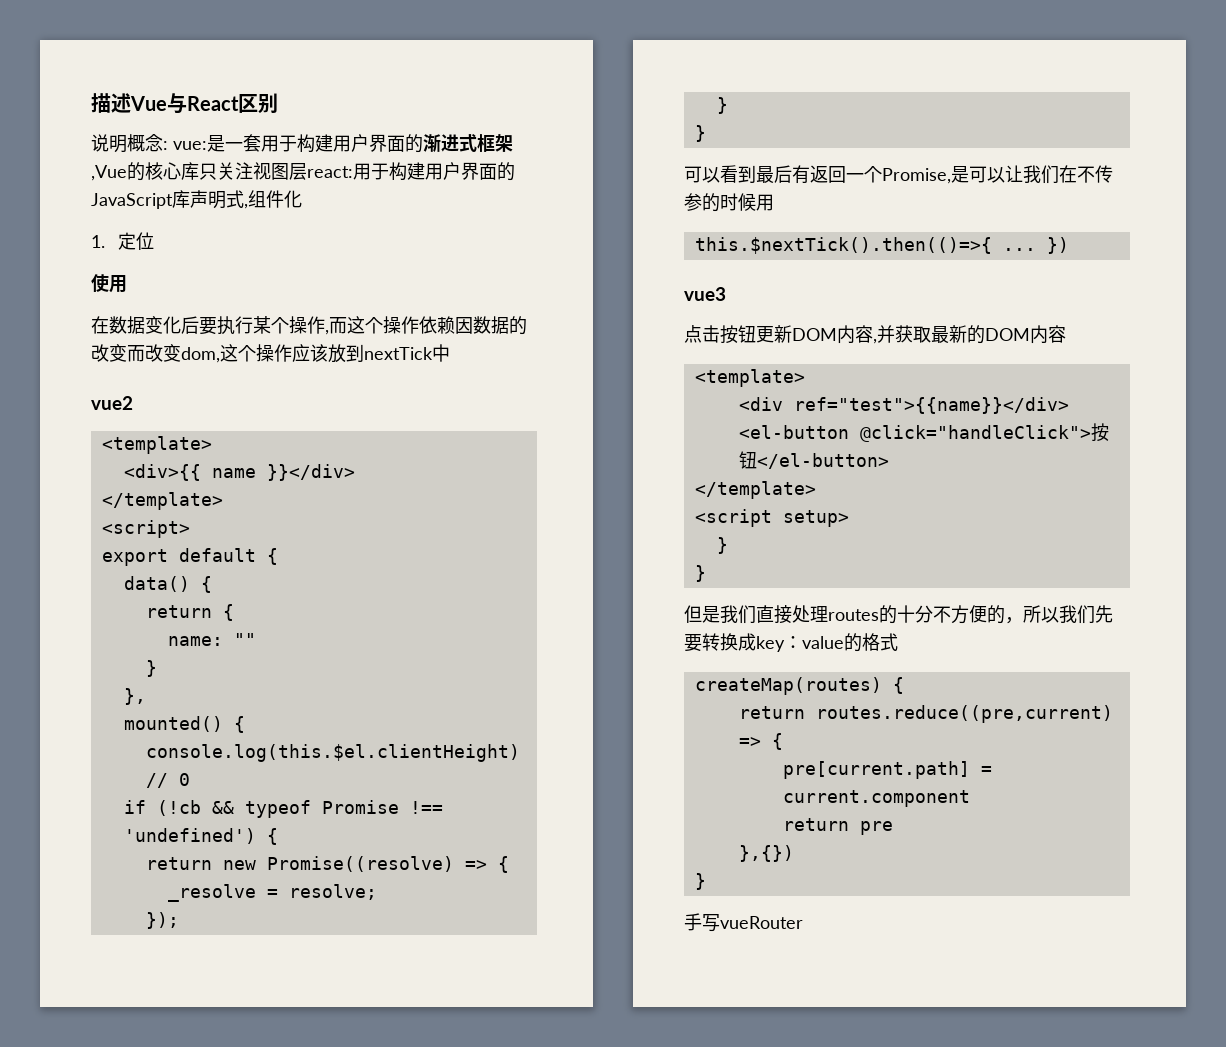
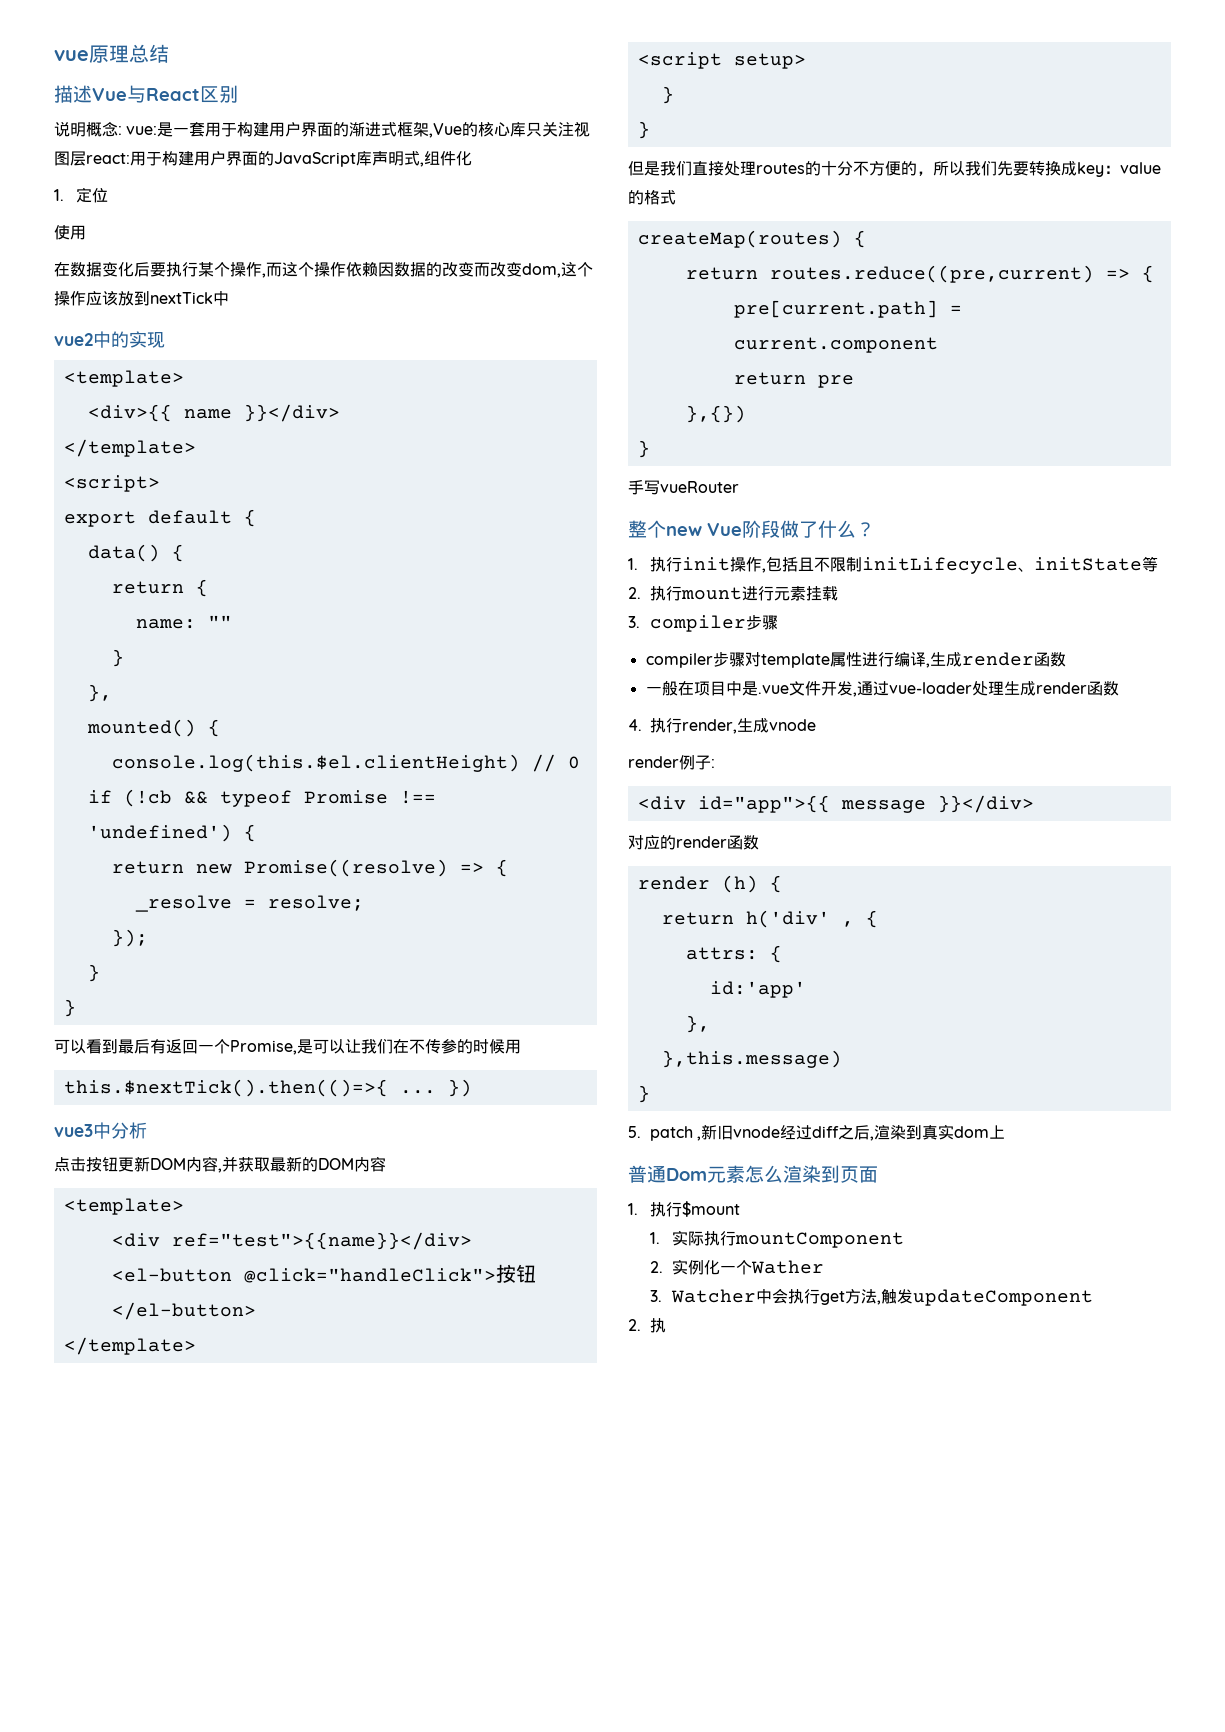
(91, 103) none -> [54,44,169,63] vue原理总结 //
(133, 403) none -> [93,331,165,348] 中的实现
(726, 294) none -> [93,1122,147,1139] 中分析
(803, 922) none -> [628,520,875,538] [628,556,1158,574] [628,586,838,601] [628,615,778,632] [645,652,1066,668] [645,680,1119,697] [628,718,816,734] [628,755,715,770] [637,795,1034,813] [628,835,759,850] [637,875,782,893] [661,910,878,928] [685,945,782,963] [709,981,806,998] [685,1015,710,1033] [661,1050,842,1068] [637,1085,650,1103] [628,1124,1006,1141] [628,1165,878,1183] [628,1201,740,1217] [649,1230,904,1248] [649,1259,824,1275] [649,1288,1093,1306] [628,1318,666,1333] // 整个new Vue阶段做了什么？ // 1.执行init操作,包括且不限制initLifecycle、initState等 // 2.执行mount进行元素挂载 // 3. compiler步骤 // compiler步骤对template属性进行编译,生成render函数 // 一般在项目中是.vue文件开发,通过vue-loader处理生成render函数 // 4.执行render,生成vnode // render例子: // <div id="app">{{ message }}</div> // 对应的render函数 // render (h) { // return h('div' , { // attrs: { // id:'app' // }, // },this.message) // } // 5. patch ,新旧vnode经过diff之后,渲染到真实dom上 // 普通Dom元素怎么渲染到页面 // 1.执行$mount // 1.实际执行mountComponent // 2.实例化一个Wather // 3. Watcher中会执行get方法,触发updateComponent // 2.执

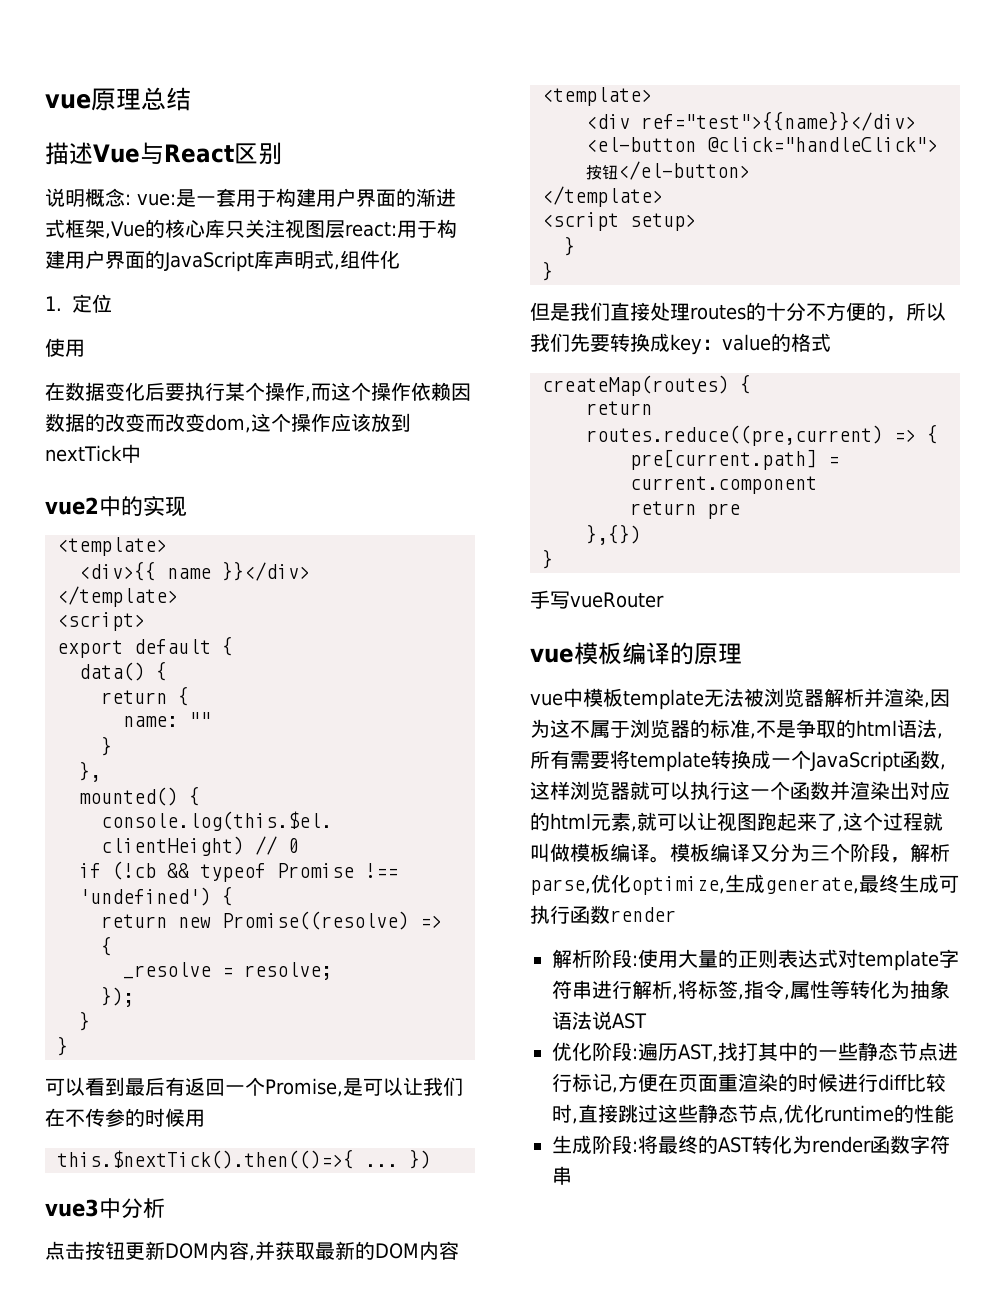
[628,520,875,538] [628,556,1158,574] [628,586,838,601] [628,615,778,632] [645,652,1066,668] [645,680,1119,697] [628,718,816,734] [628,755,715,770] [637,795,1034,813] [628,835,759,850] [637,875,782,893] [661,910,878,928] [685,945,782,963] [709,981,806,998] [685,1015,710,1033] [661,1050,842,1068] [637,1085,650,1103] [628,1124,1006,1141] [628,1165,878,1183] [628,1201,740,1217] [649,1230,904,1248] [649,1259,824,1275] [649,1288,1093,1306] [628,1318,666,1333] 整个new Vue阶段做了什么？ // 1.执行init操作,包括且不限制initLifecycle、initState等 // 2.执行mount进行元素挂载 // 3. compiler步骤 // compiler步骤对template属性进行编译,生成render函数 // 一般在项目中是.vue文件开发,通过vue-loader处理生成render函数 // 4.执行render,生成vnode // render例子: // <div id="app">{{ message }}</div> // 对应的render函数 // render (h) { // return h('div' , { // attrs: { // id:'app' // }, // },this.message) // } // 5. patch ,新旧vnode经过diff之后,渲染到真实dom上 // 普通Dom元素怎么渲染到页面 // 1.执行$mount // 1.实际执行mountComponent // 2.实例化一个Wather // 3. Watcher中会执行get方法,触发updateComponent // 2.执 -> [530,642,742,665] [530,688,950,710] [530,719,943,739] [530,750,946,772] [530,781,950,801] [530,812,943,832] [530,843,950,863] [530,874,959,895] [530,905,676,924] [552,949,959,971] [552,980,950,1000] [552,1011,647,1030] [552,1042,958,1062] [552,1073,946,1093] [552,1104,954,1124] [552,1135,950,1154] [552,1166,572,1185] vue模板编译的原理 // vue中模板template无法被浏览器解析并渲染,因为这不属于浏览器的标准,不是争取的html语法,所有需要将template转换成一个JavaScript函数,这样浏览器就可以执行这一个函数并渲染出对应的html元素,就可以让视图跑起来了,这个过程就叫做模板编译。模板编译又分为三个阶段，解析parse,优化optimize,生成generate,最终生成可执行函数render // 解析阶段:使用大量的正则表达式对template字符串进行解析,将标签,指令,属性等转化为抽象语法说AST // 优化阶段:遍历AST,找打其中的一些静态节点进行标记,方便在页面重渲染的时候进行diff比较时,直接跳过这些静态节点,优化runtime的性能 // 生成阶段:将最终的AST转化为render函数字符串

